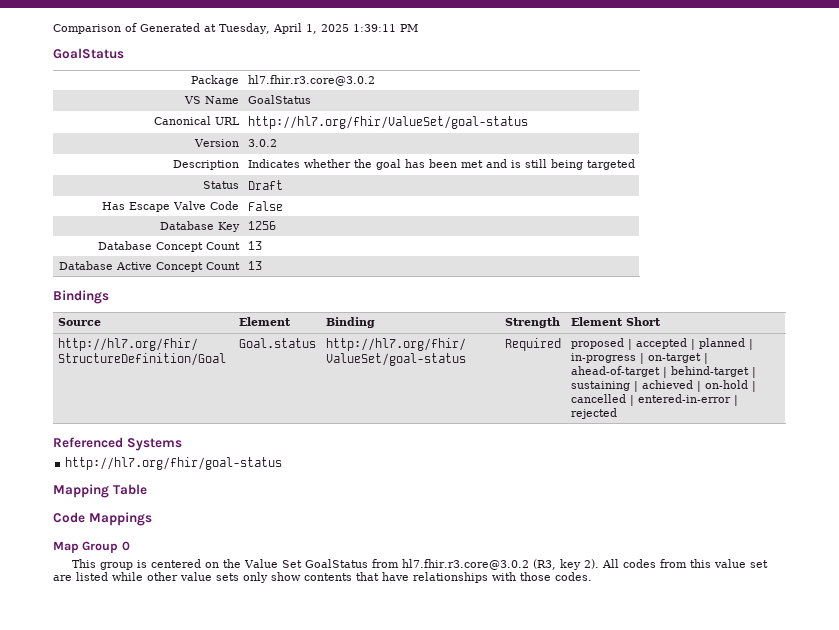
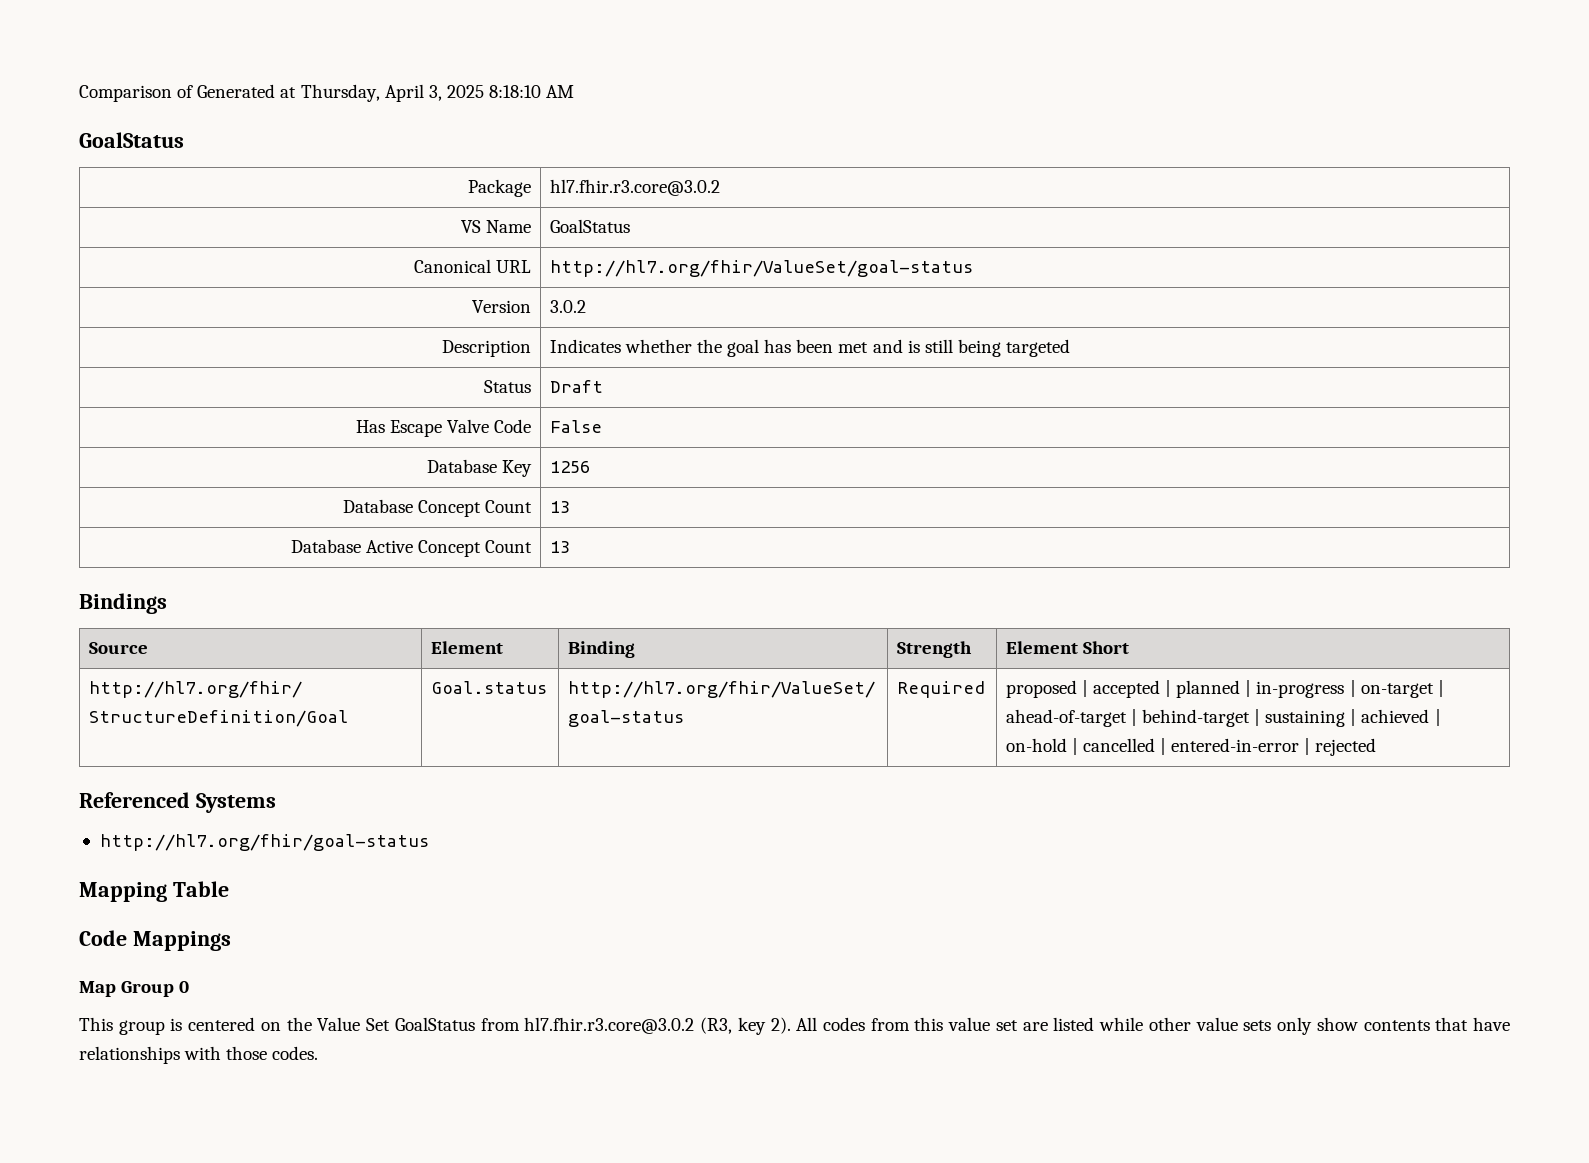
[219,23,418,34] Tuesday, April 1, 2025 1:39:11 PM -> [300,84,575,102] Thursday, April 3, 2025 8:18:10 AM

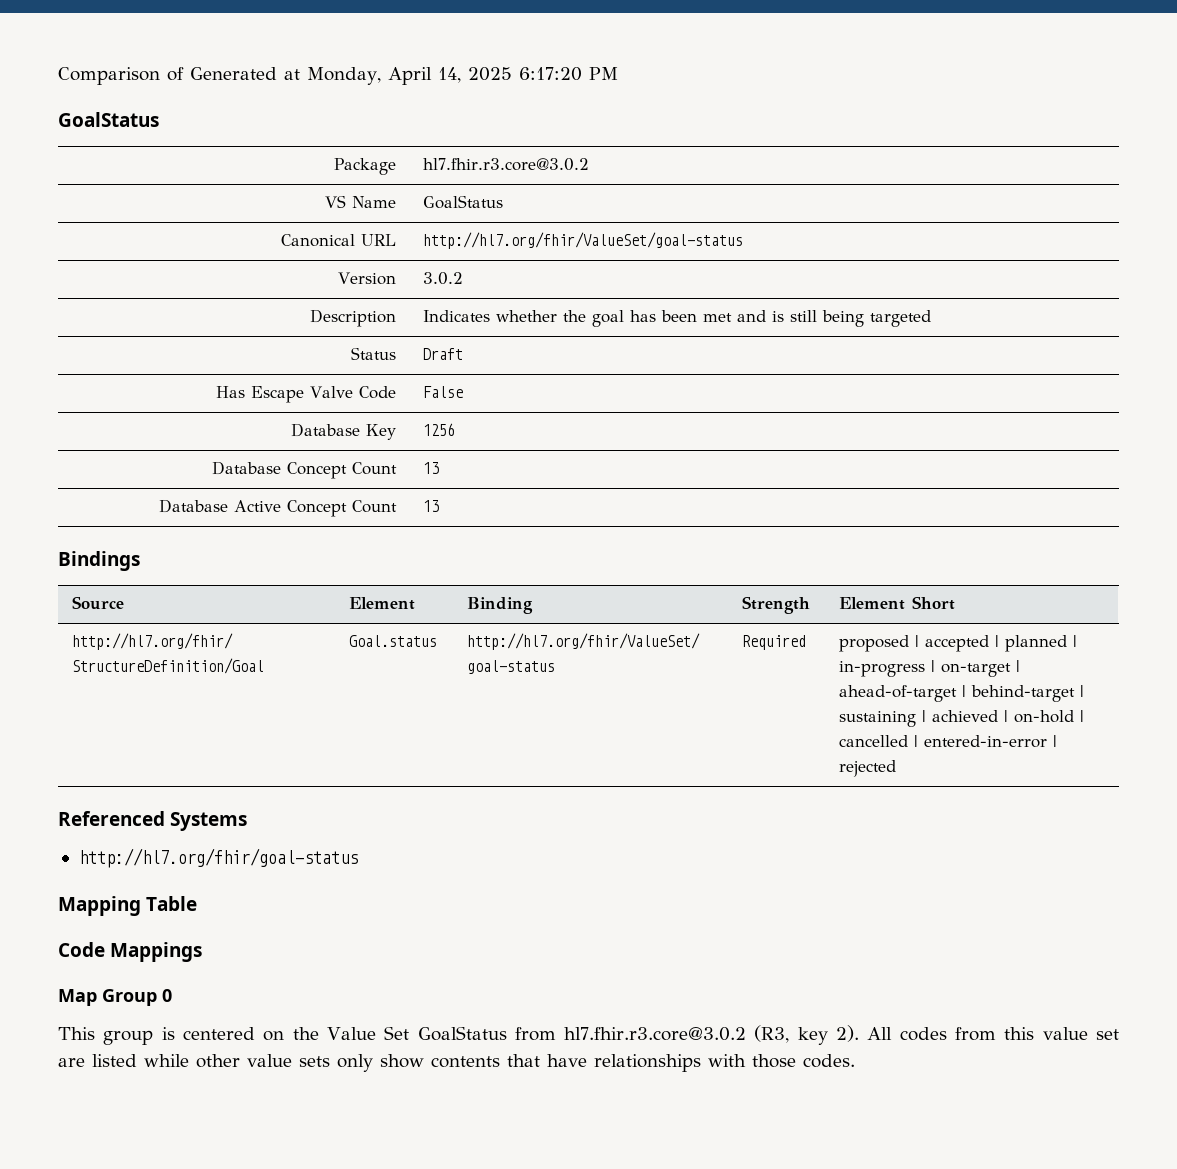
[300,84,575,102] Thursday, April 3, 2025 8:18:10 AM -> [307,67,618,85] Monday, April 14, 2025 6:17:20 PM

